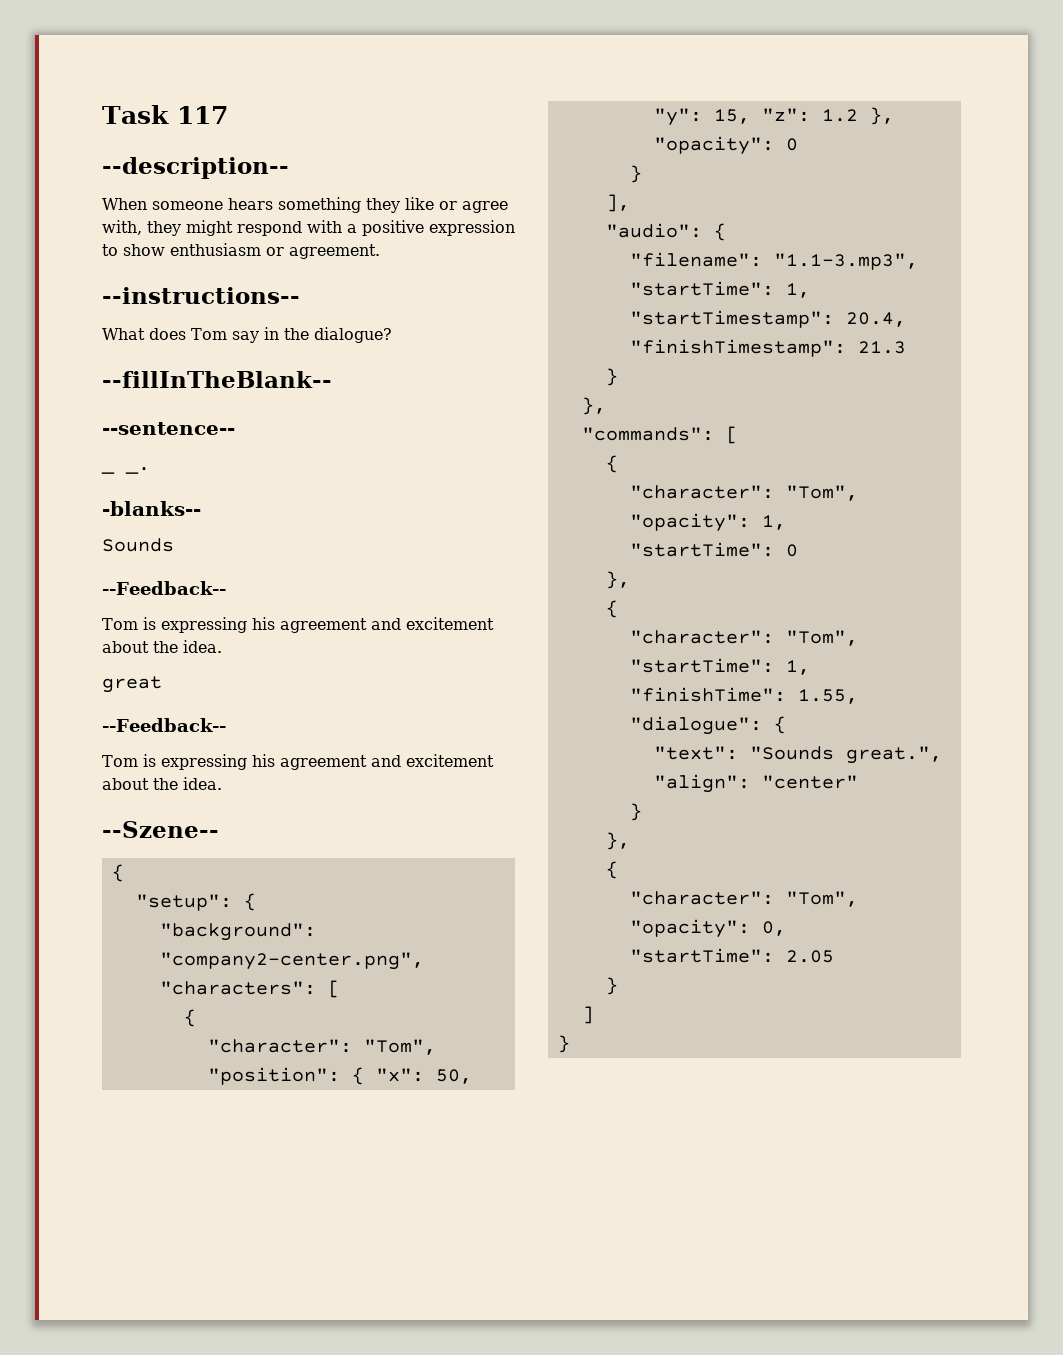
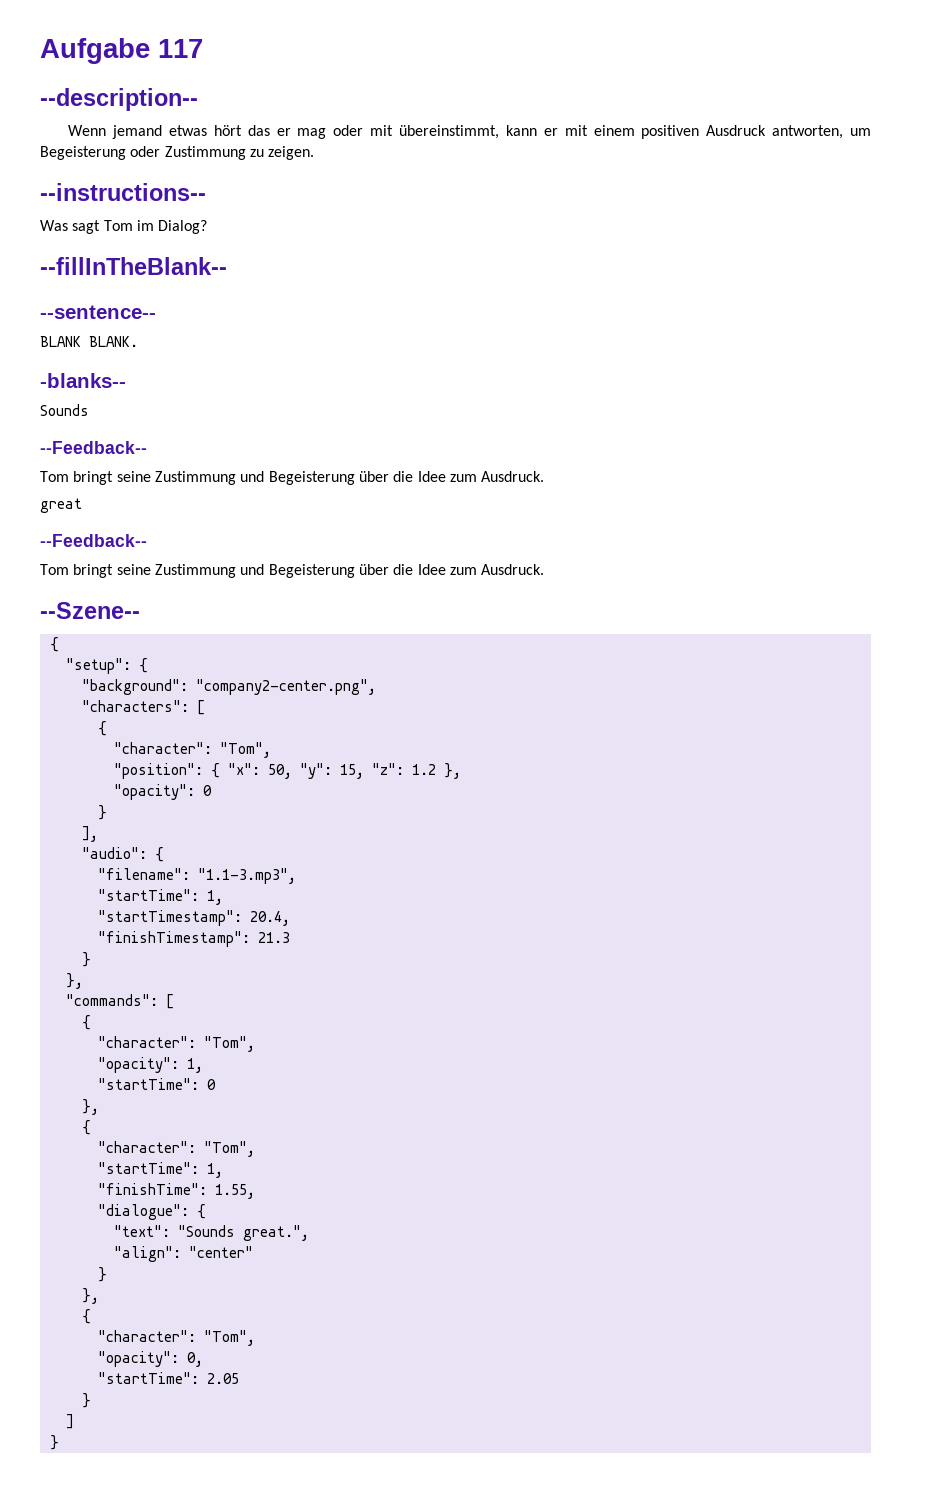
[102,105,169,124] Task -> [40,38,150,64] Aufgabe
[102,197,508,213] [102,220,515,236] [102,243,380,259] [102,287,300,304] [102,327,392,343] When someone hears something they like or agree with, they might respond with a positive expression to show enthusiasm or agreement. // --instructions-- // What does Tom say in the dialogue? -> [68,125,872,139] [40,146,315,160] [40,183,206,201] [40,220,208,234] Wenn jemand etwas hört das er mag oder mit übereinstimmt, kann er mit einem positiven Ausdruck antworten, um Begeisterung oder Zustimmung zu zeigen. // --instructions-- // Was sagt Tom im Dialog?
[101,467,150,474] _ _. -> [40,336,138,347] BLANK BLANK.
[142,617,494,633] [102,640,222,653] [102,676,162,693] [102,718,226,732] [102,754,494,770] [102,777,222,790] is expressing his agreement and excitement about the idea. // great // --Feedback-- // Tom is expressing his agreement and excitement about the idea. -> [73,471,545,485] [40,498,82,513] [40,534,147,547] [40,564,545,578] bringt seine Zustimmung und Begeisterung über die Idee zum Ausdruck. // great // --Feedback-- // Tom bringt seine Zustimmung und Begeisterung über die Idee zum Ausdruck.

